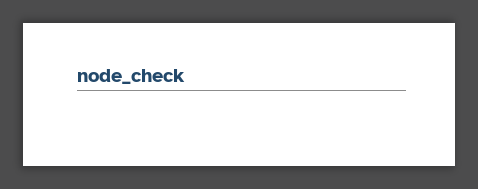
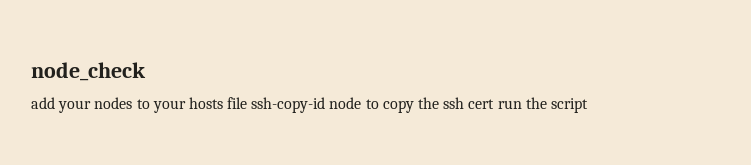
(185, 76) none -> [31,97,588,113] // add your nodes to your hosts file ssh-copy-id node to copy the ssh cert run the script

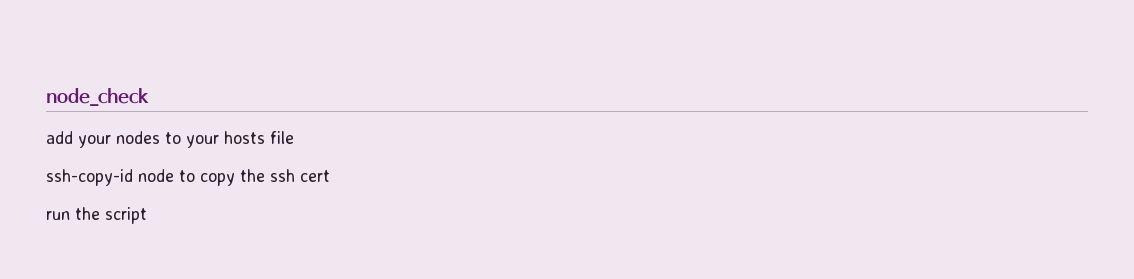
(248, 103) none -> (294, 137) //
(495, 104) none -> (330, 176) //

